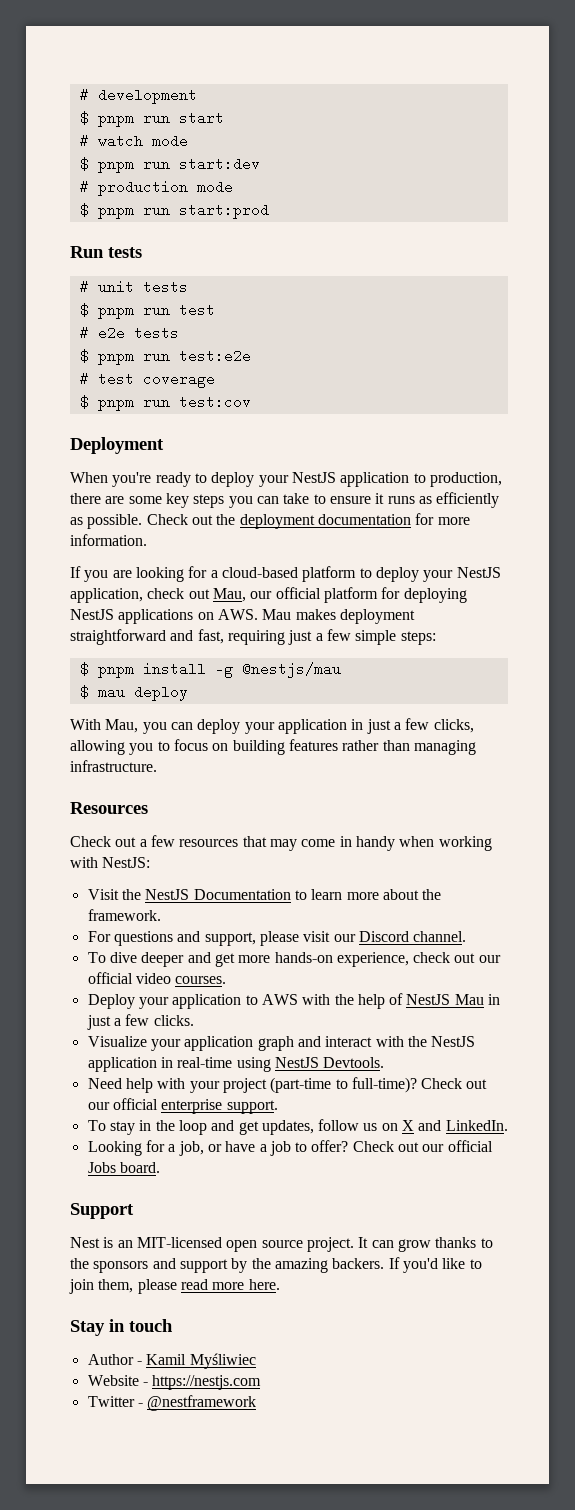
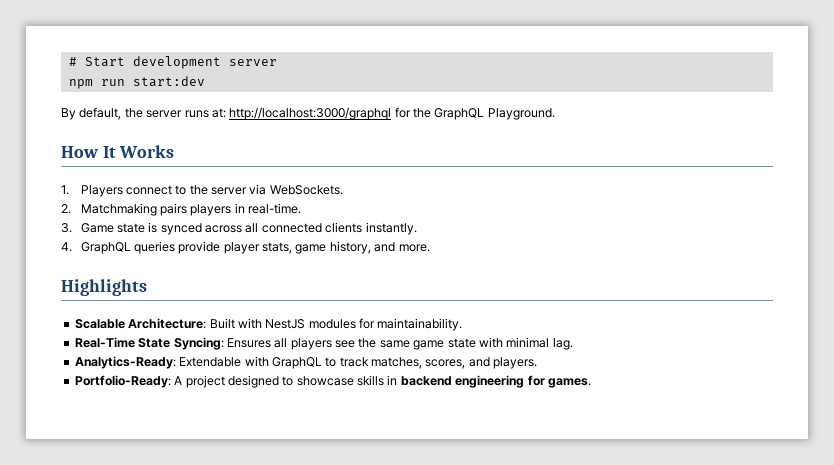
[79,88,89,102] # -> [68,57,125,67] # Start
[79,111,224,127] [79,134,188,148] [79,157,260,173] [79,180,233,196] [79,203,269,219] [70,246,142,258] [79,280,188,294] [79,303,215,319] [79,326,179,340] [79,349,251,365] [79,372,215,388] [79,395,251,411] [70,437,164,454] [70,472,502,487] [70,492,500,508] [70,513,470,529] [70,534,147,546] [70,566,501,582] [70,587,467,603] [70,609,415,624] [70,629,436,645] [79,662,341,678] [79,685,188,701] [70,718,474,734] [70,739,476,755] [70,760,157,772] [70,802,148,814] [70,835,492,851] [70,857,151,868] [87,889,442,900] [87,909,161,921] [87,931,467,946] [87,952,501,967] [87,972,227,984] [87,993,501,1009] [86,1014,194,1030] [87,1036,476,1051] [87,1057,385,1072] [87,1077,488,1093] [87,1098,278,1114] [87,1119,508,1135] [87,1140,493,1156] [87,1162,160,1173] [70,1203,134,1219] [70,1237,493,1252] [70,1257,482,1273] [69,1279,280,1294] [70,1319,173,1336] [87,1353,256,1369] [87,1375,262,1390] [87,1395,257,1411] // $ pnpm run start // # watch mode // $ pnpm run start:dev // # production mode // $ pnpm run start:prod // Run tests // # unit tests // $ pnpm run test // # e2e tests // $ pnpm run test:e2e // # test coverage // $ pnpm run test:cov // Deployment // When you're ready to deploy your NestJS application to production, there are some key steps you can take to ensure it runs as efficiently as possible. Check out the deployment documentation for more information. // If you are looking for a cloud-based platform to deploy your NestJS application, check out Mau, our official platform for deploying NestJS applications on AWS. Mau makes deployment straightforward and fast, requiring just a few simple steps: // $ pnpm install -g @nestjs/mau // $ mau deploy // With Mau, you can deploy your application in just a few clicks, allowing you to focus on building features rather than managing infrastructure. // Resources // Check out a few resources that may come in handy when working with NestJS: // Visit the NestJS Documentation to learn more about the framework. // For questions and support, please visit our Discord channel. // To dive deeper and get more hands-on experience, check out our official video courses. // Deploy your application to AWS with the help of NestJS Mau in just a few clicks. // Visualize your application graph and interact with the NestJS application in real-time using NestJS Devtools. // Need help with your project (part-time to full-time)? Check out our official enterprise support. // To stay in the loop and get updates, follow us on X and LinkedIn. // Looking for a job, or have a job to offer? Check out our official Jobs board. // Support // Nest is an MIT-licensed open source project. It can grow thanks to the sponsors and support by the amazing backers. If you'd like to join them, please read more here. // Stay in touch // Author - Kamil Myśliwiec // Website - https://nestjs.com // Twitter - @nestframework -> [228,59,277,66] [68,76,205,89] [61,107,555,120] [61,145,175,158] [61,184,343,197] [61,203,302,216] [61,222,417,235] [61,241,430,254] [61,279,147,296] [74,318,463,331] [74,337,573,350] [74,356,538,369] [74,375,591,388] server // npm run start:dev // By default, the server runs at: http://localhost:3000/graphql for the GraphQL Playground. // How It Works // 1. Players connect to the server via WebSockets. // 2. Matchmaking pairs players in real-time. // 3. Game state is synced across all connected clients instantly. // 4. GraphQL queries provide player stats, game history, and more. // Highlights // Scalable Architecture: Built with NestJS modules for maintainability. // Real-Time State Syncing: Ensures all players see the same game state with minimal lag. // Analytics-Ready: Extendable with GraphQL to track matches, scores, and players. // Portfolio-Ready: A project designed to showcase skills in backend engineering for games.

